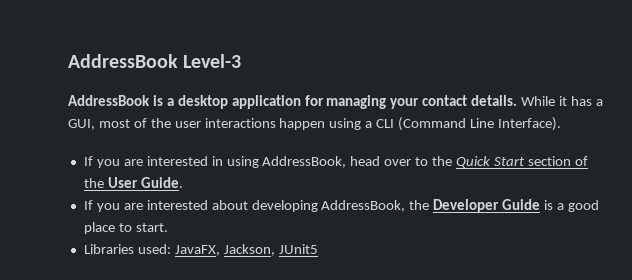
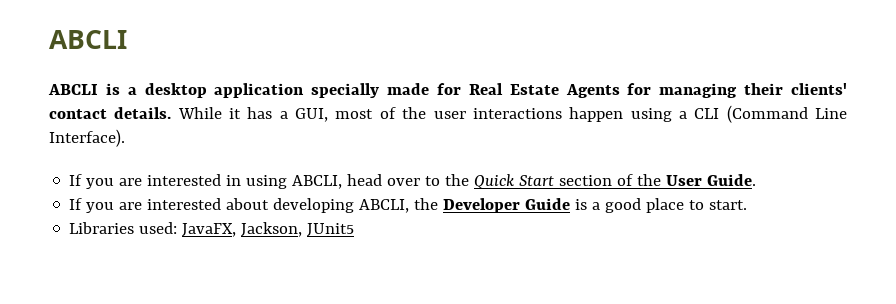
[68,54,242,68] [68,95,150,106] AddressBook Level-3 // AddressBook -> [49,30,127,49] [48,84,98,95] ABCLI // ABCLI
[304,95,420,109] for managing your -> [311,83,847,98] specially made for Real Estate Agents for managing their clients'
[262,156,347,168] AddressBook, -> [292,175,343,189] ABCLI,
[321,200,406,212] AddressBook, -> [359,199,410,213] ABCLI,

